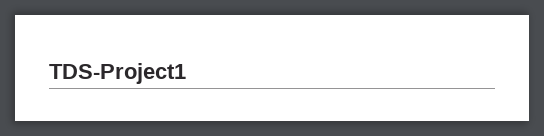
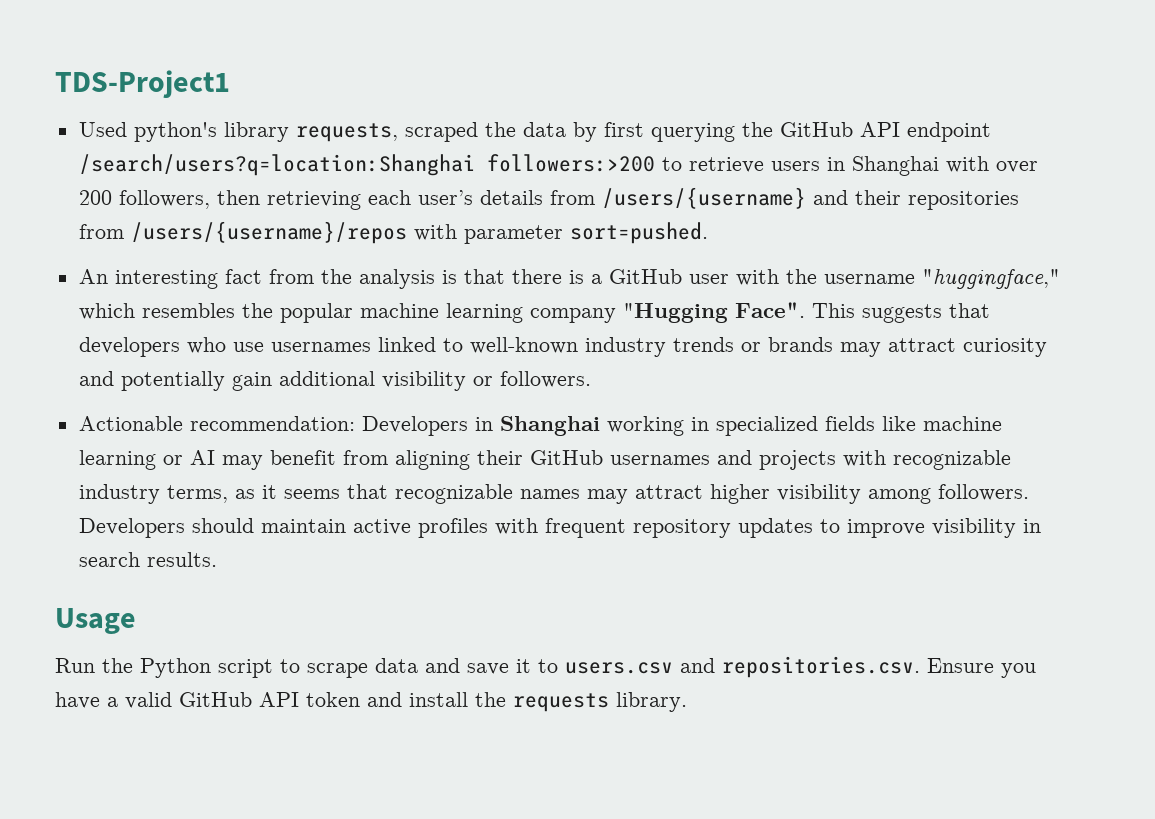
(186, 73) none -> [78,122,991,142] [78,154,1038,176] [78,187,1019,210] [78,221,708,244] [78,269,1060,289] [78,302,990,323] [78,337,1047,357] [78,371,591,391] [78,416,1002,436] [78,450,1011,470] [78,484,1029,504] [78,518,1041,538] [78,552,217,567] [55,608,136,634] [55,656,1036,678] [55,692,687,712] // Used python's library requests, scraped the data by first querying the GitHub API endpoint /search/users?q=location:Shanghai followers:>200 to retrieve users in Shanghai with over 200 followers, then retrieving each user’s details from /users/{username} and their repositories from /users/{username}/repos with parameter sort=pushed. // An interesting fact from the analysis is that there is a GitHub user with the username "huggingface," which resembles the popular machine learning company "Hugging Face". This suggests that developers who use usernames linked to well-known industry trends or brands may attract curiosity and potentially gain additional visibility or followers. // Actionable recommendation: Developers in Shanghai working in specialized fields like machine learning or AI may benefit from aligning their GitHub usernames and projects with recognizable industry terms, as it seems that recognizable names may attract higher visibility among followers. Developers should maintain active profiles with frequent repository updates to improve visibility in search results. // Usage // Run the Python script to scrape data and save it to users.csv and repositories.csv. Ensure you have a valid GitHub API token and install the requests library.

